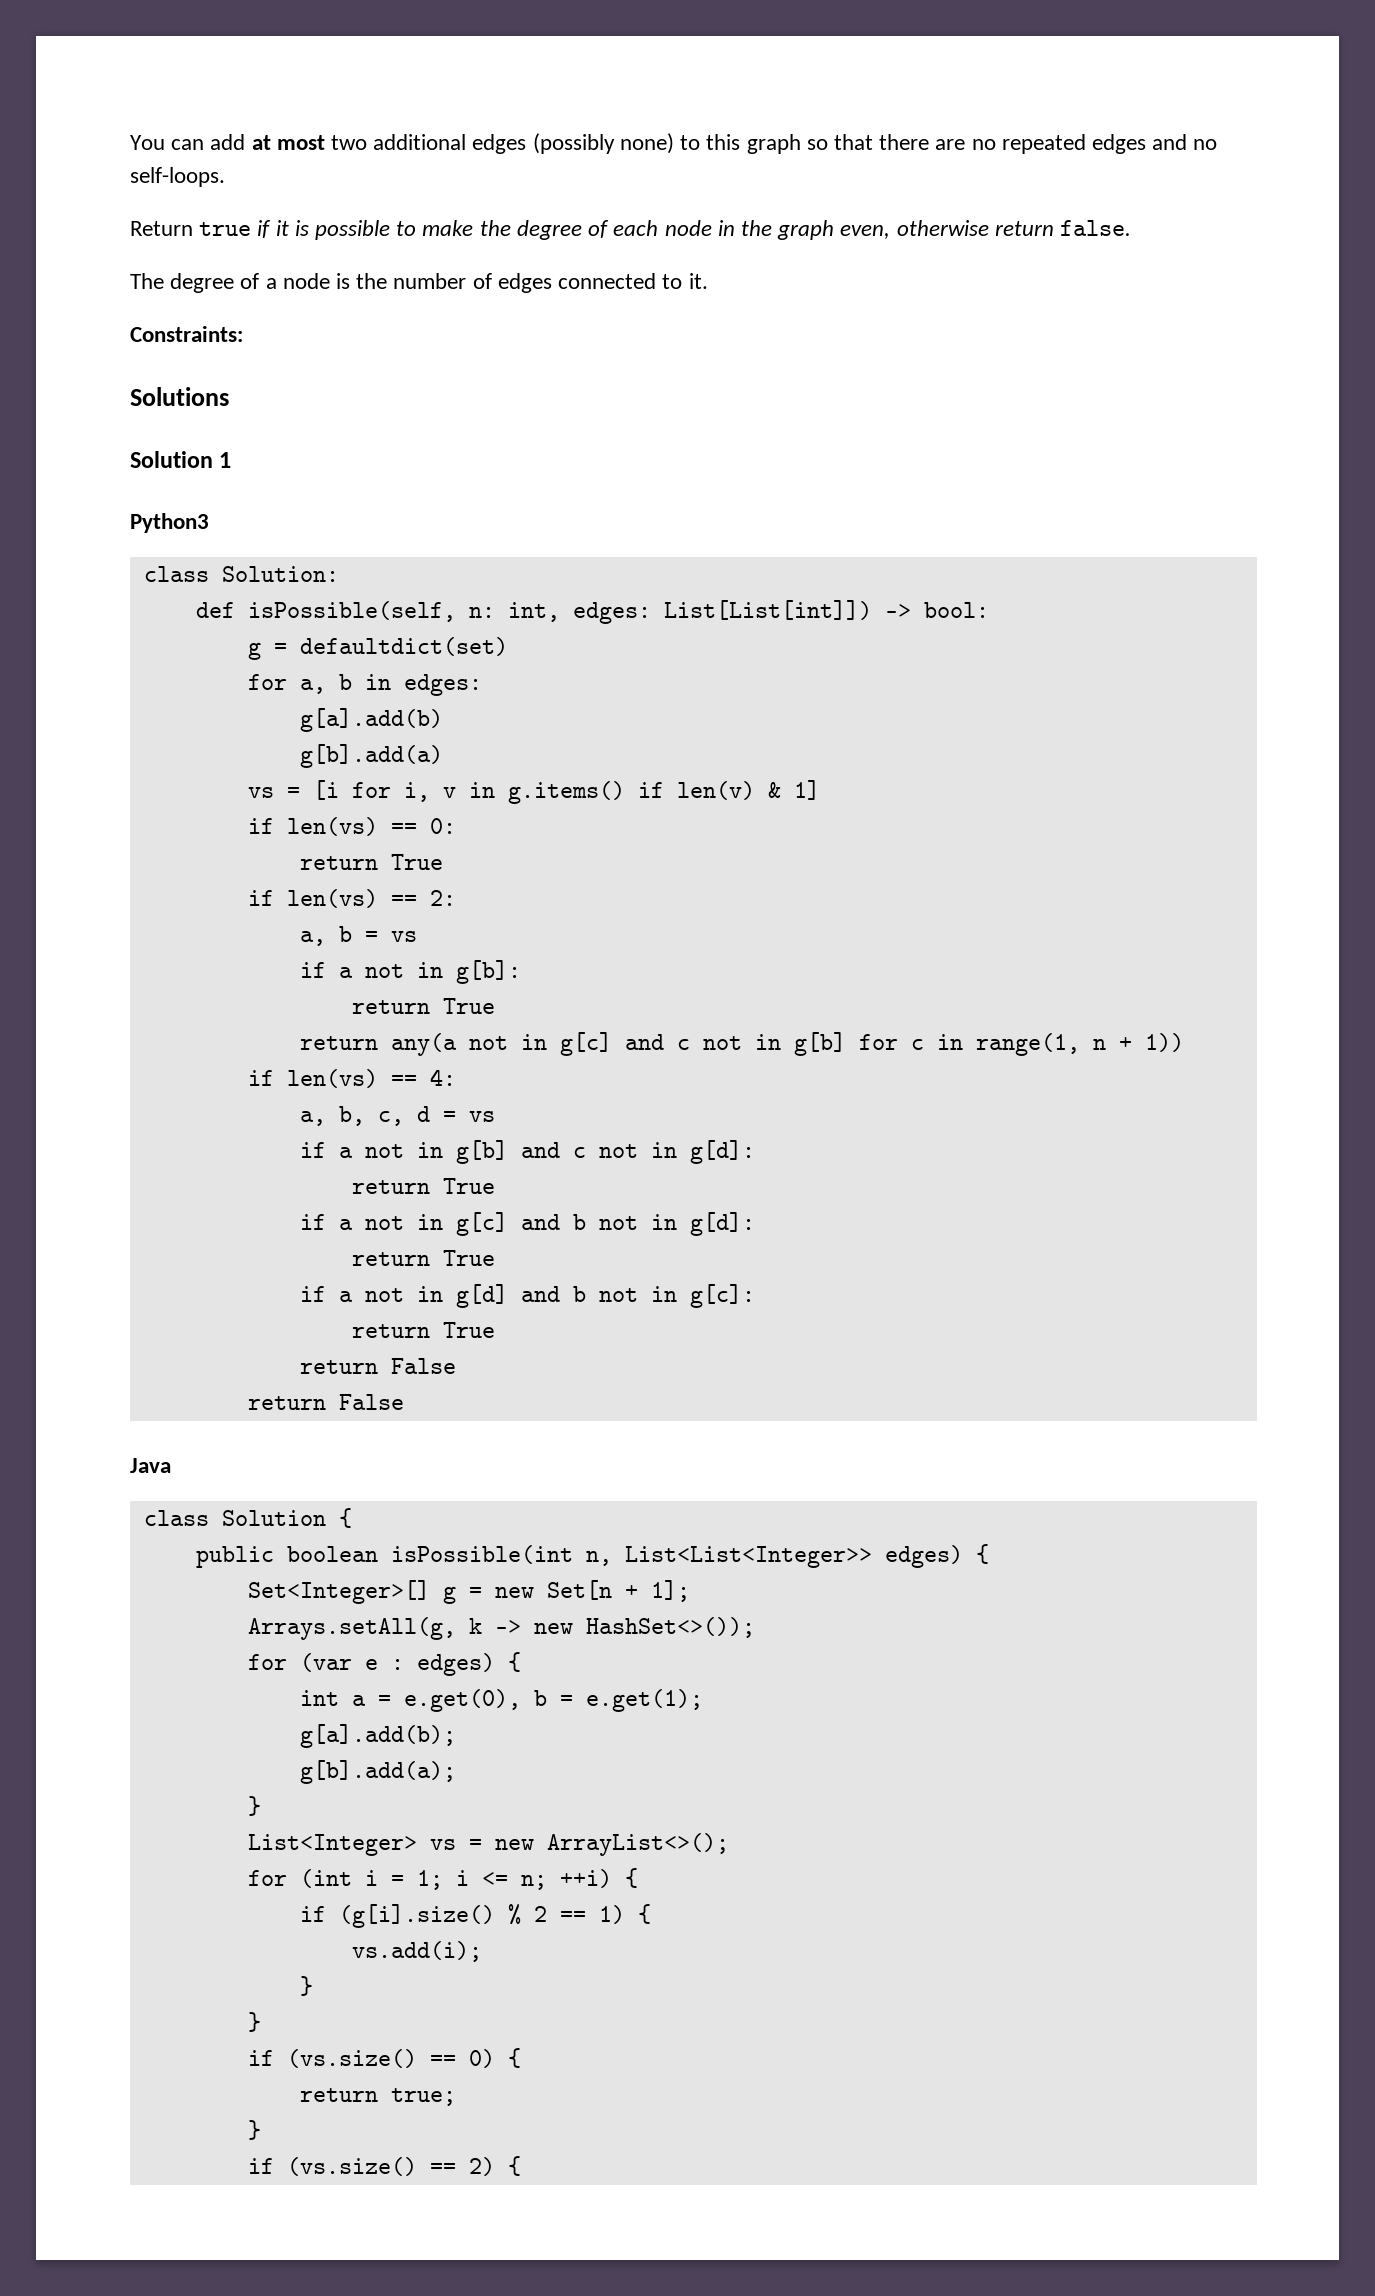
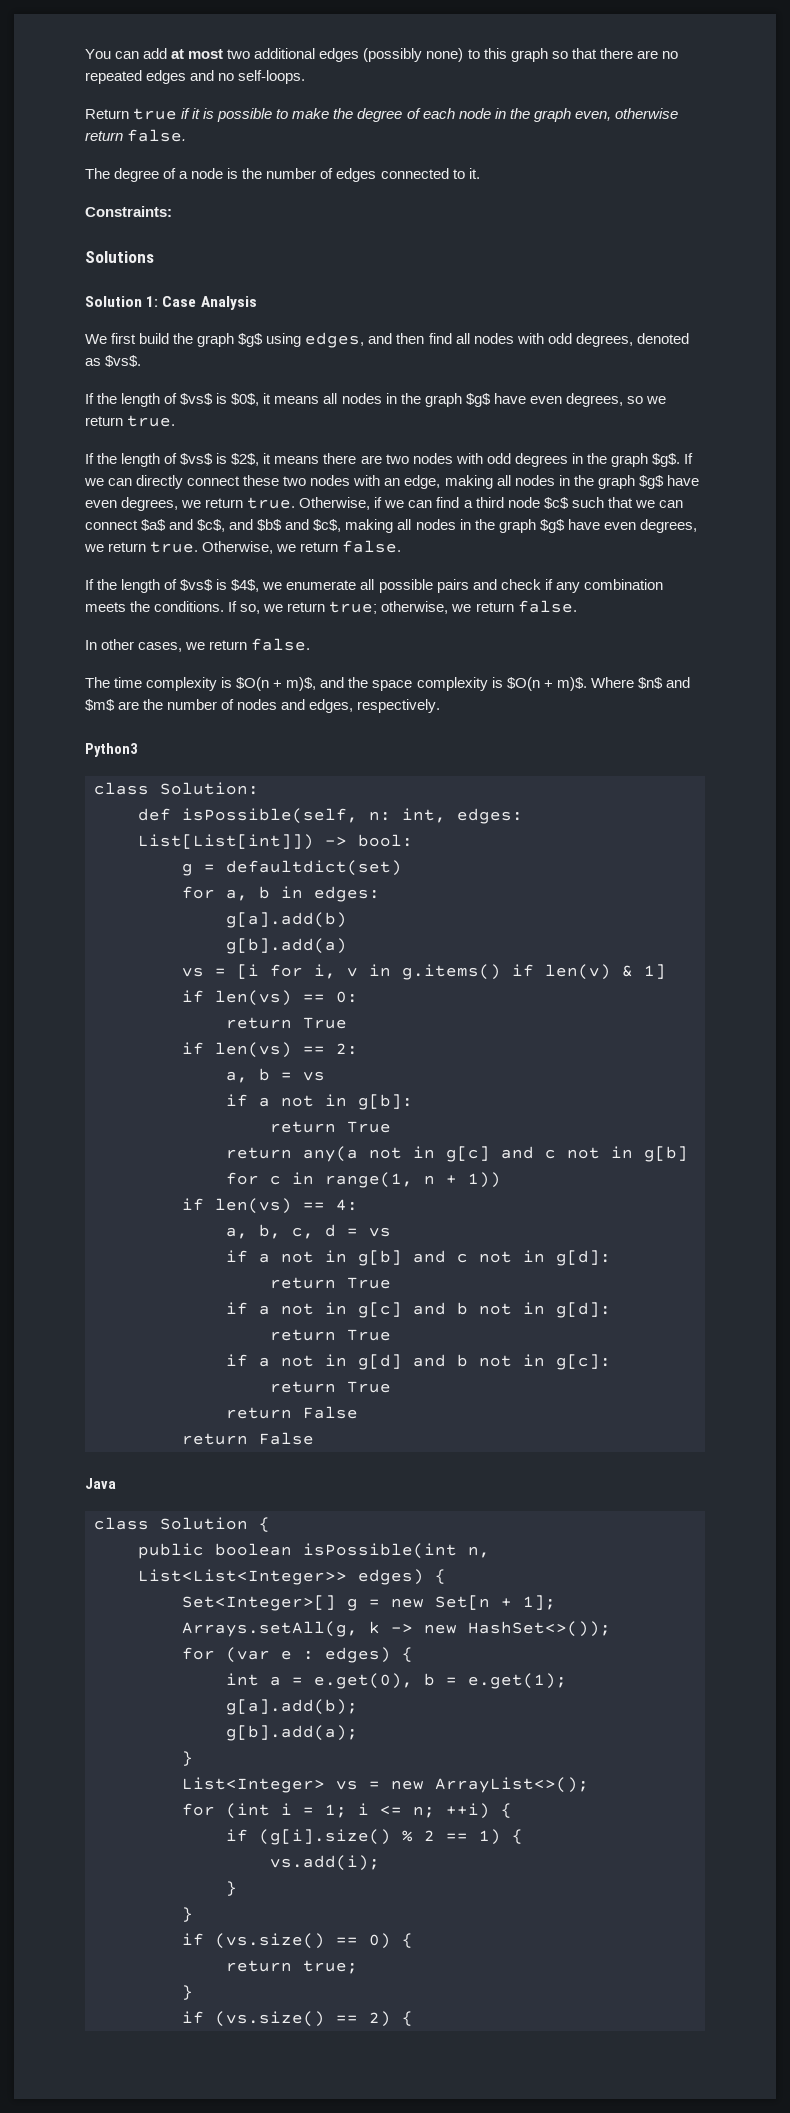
[219,452,232,468] 1 -> [146,296,257,310] [85,332,689,348] [85,355,142,367] [85,393,666,407] [85,415,176,427] [85,453,693,467] [84,475,699,489] [85,497,683,511] [85,519,697,533] [84,540,402,554] [85,579,663,593] [85,600,577,614] [85,638,311,652] [85,677,690,691] [85,699,441,713] 1: Case Analysis // We first build the graph $g$ using edges, and then find all nodes with odd degrees, denoted as $vs$. // If the length of $vs$ is $0$, it means all nodes in the graph $g$ have even degrees, so we return true. // If the length of $vs$ is $2$, it means there are two nodes with odd degrees in the graph $g$. If we can directly connect these two nodes with an edge, making all nodes in the graph $g$ have even degrees, we return true. Otherwise, if we can find a third node $c$ such that we can connect $a$ and $c$, and $b$ and $c$, making all nodes in the graph $g$ have even degrees, we return true. Otherwise, we return false. // If the length of $vs$ is $4$, we enumerate all possible pairs and check if any combination meets the conditions. If so, we return true; otherwise, we return false. // In other cases, we return false. // The time complexity is $O(n + m)$, and the space complexity is $O(n + m)$. Where $n$ and $m$ are the number of nodes and edges, respectively.

